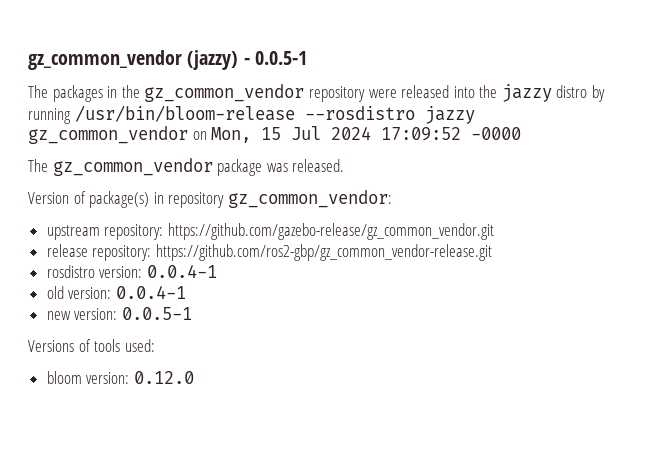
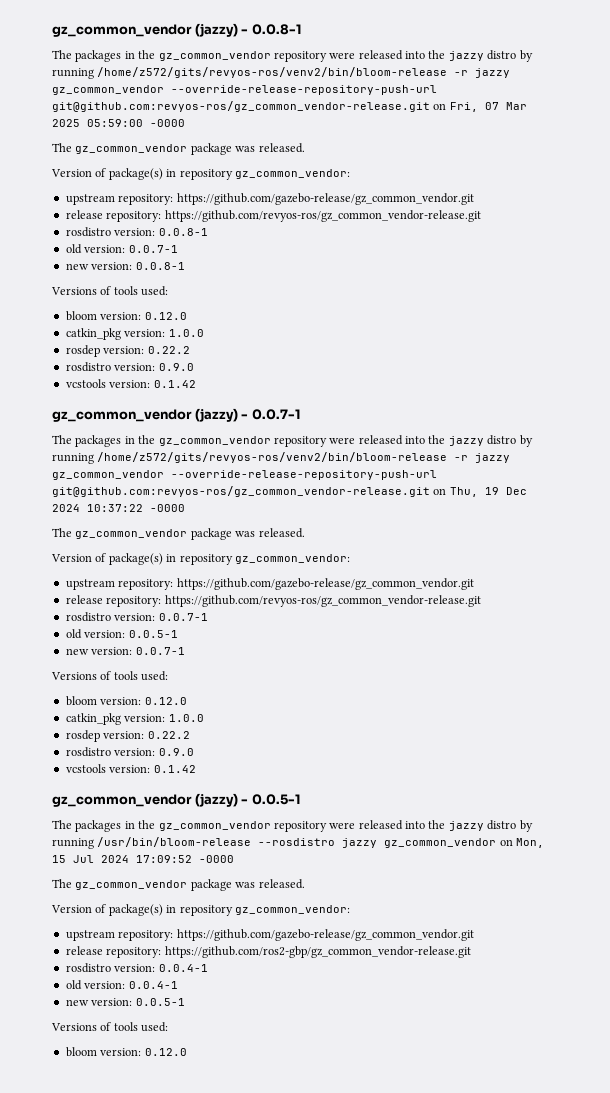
[28,50,250,70] gz_common_vendor (jazzy) - -> [52,23,302,37] [52,50,533,62] [52,67,511,79] [52,85,437,95] [52,101,527,112] [52,119,185,127] [52,143,305,155] [51,168,350,180] [65,193,474,205] [65,210,481,222] [65,227,208,237] [65,244,178,254] [65,262,185,270] [51,286,169,296] [65,311,187,321] [65,328,204,340] [65,345,190,357] [65,362,194,372] [65,379,196,388] [52,408,301,422] [52,435,533,447] [52,452,511,464] [52,470,437,480] [52,486,527,497] [52,504,185,512] [52,528,305,540] [51,553,350,565] [65,578,474,590] [65,595,481,607] [65,612,208,622] [65,629,178,639] [65,647,185,655] [51,671,169,681] [65,696,187,706] [65,713,204,725] [65,730,190,742] [65,747,194,757] [65,764,196,773] [52,793,249,807] gz_common_vendor (jazzy) - 0.0.8-1 // The packages in the gz_common_vendor repository were released into the jazzy distro by running /home/z572/gits/revyos-ros/venv2/bin/bloom-release -r jazzy gz_common_vendor --override-release-repository-push-url git@github.com:revyos-ros/gz_common_vendor-release.git on Fri, 07 Mar 2025 05:59:00 -0000 // The gz_common_vendor package was released. // Version of package(s) in repository gz_common_vendor: // upstream repository: https://github.com/gazebo-release/gz_common_vendor.git // release repository: https://github.com/revyos-ros/gz_common_vendor-release.git // rosdistro version: 0.0.8-1 // old version: 0.0.7-1 // new version: 0.0.8-1 // Versions of tools used: // bloom version: 0.12.0 // catkin_pkg version: 1.0.0 // rosdep version: 0.22.2 // rosdistro version: 0.9.0 // vcstools version: 0.1.42 // gz_common_vendor (jazzy) - 0.0.7-1 // The packages in the gz_common_vendor repository were released into the jazzy distro by running /home/z572/gits/revyos-ros/venv2/bin/bloom-release -r jazzy gz_common_vendor --override-release-repository-push-url git@github.com:revyos-ros/gz_common_vendor-release.git on Thu, 19 Dec 2024 10:37:22 -0000 // The gz_common_vendor package was released. // Version of package(s) in repository gz_common_vendor: // upstream repository: https://github.com/gazebo-release/gz_common_vendor.git // release repository: https://github.com/revyos-ros/gz_common_vendor-release.git // rosdistro version: 0.0.7-1 // old version: 0.0.5-1 // new version: 0.0.7-1 // Versions of tools used: // bloom version: 0.12.0 // catkin_pkg version: 1.0.0 // rosdep version: 0.22.2 // rosdistro version: 0.9.0 // vcstools version: 0.1.42 // gz_common_vendor (jazzy) -

